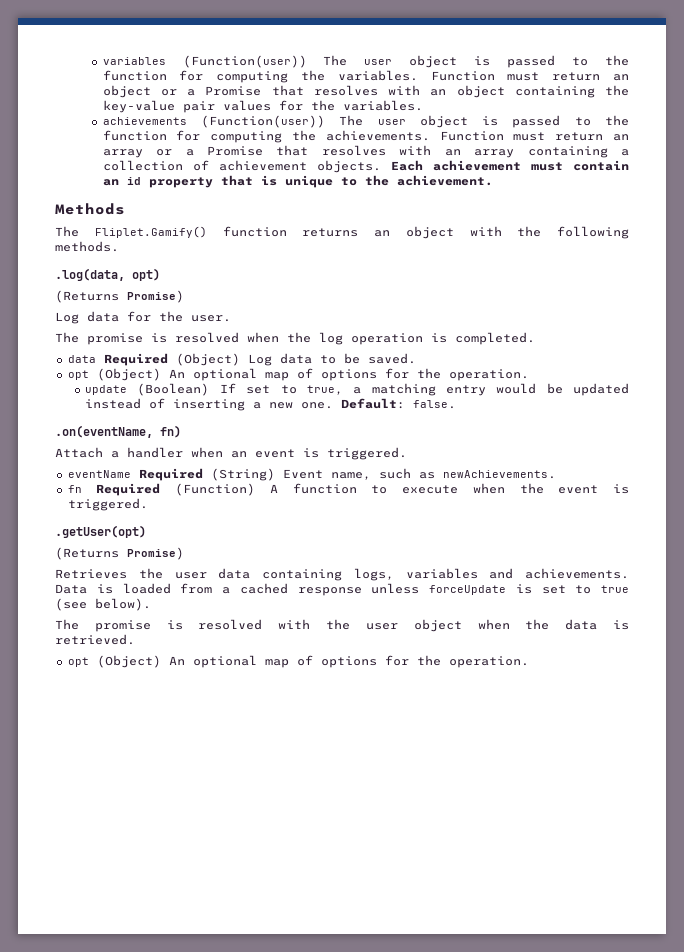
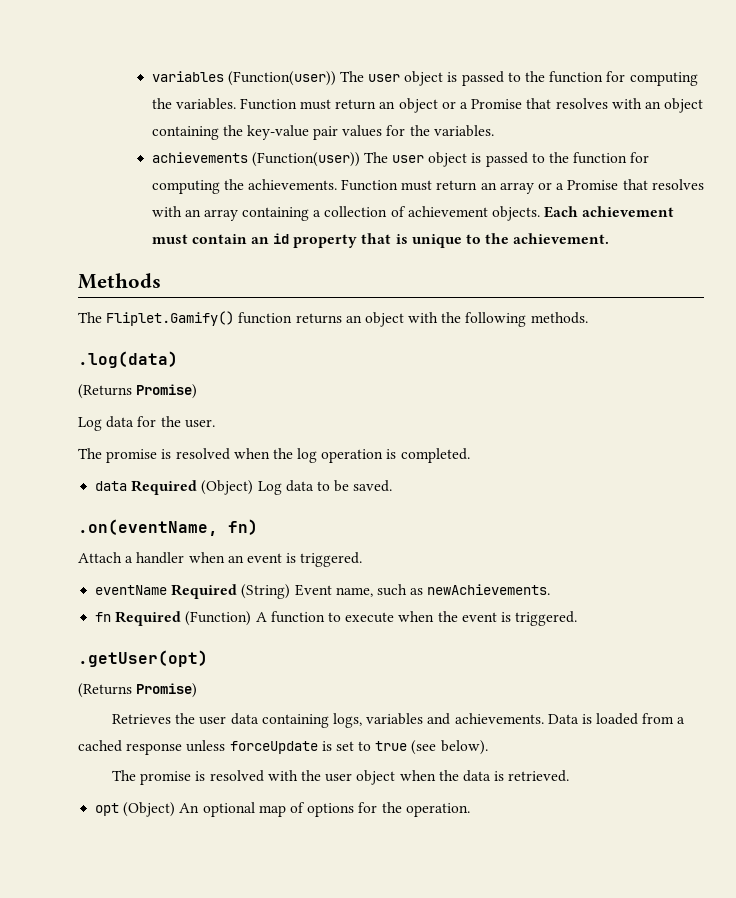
[55,268,160,281] .log(data, opt) -> [78,351,178,368] .log(data)
[67,368,529,381] [85,383,629,396] [85,398,457,411] // opt (Object) An optional map of options for the operation. // update (Boolean) If set to true, a matching entry would be updated instead of inserting a new one. Default: false. -> (393, 486) none

